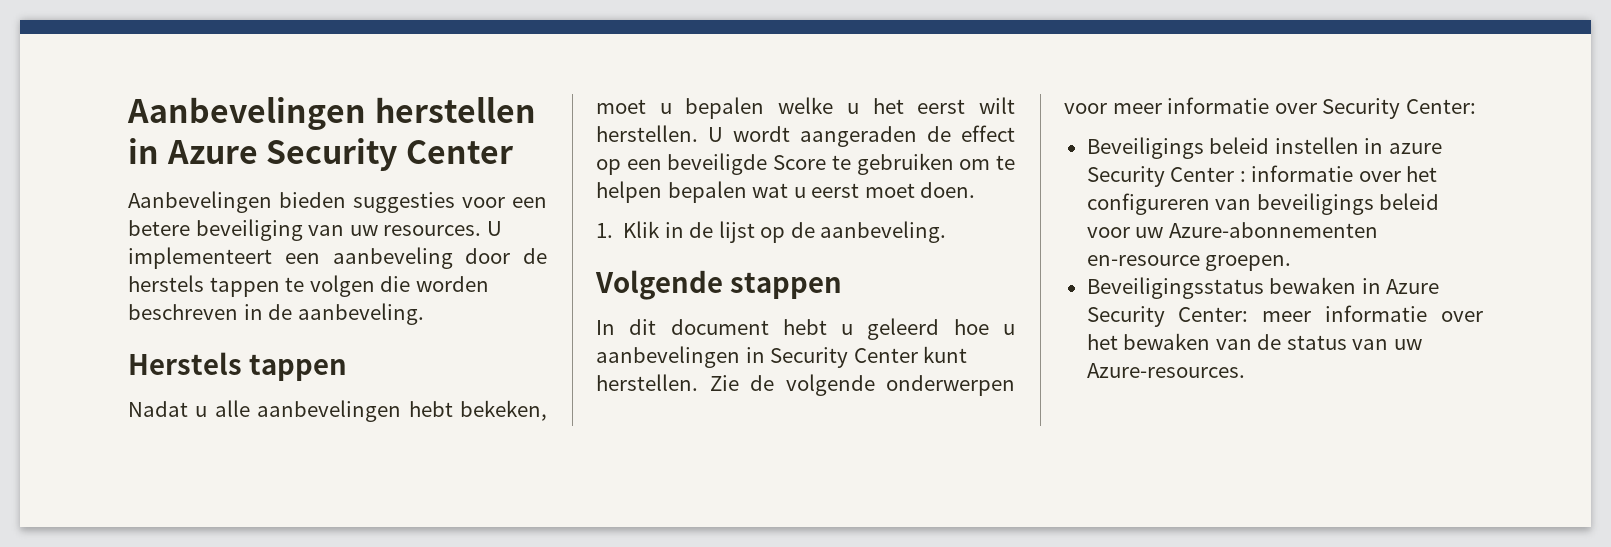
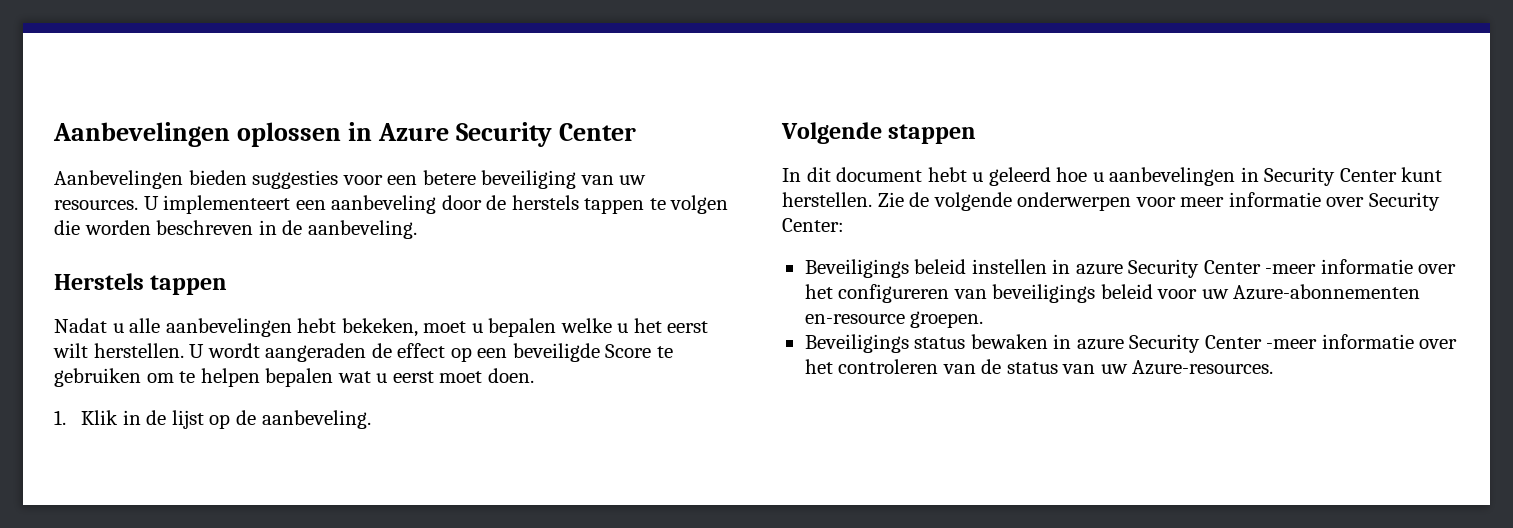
[127,97,536,131] Aanbevelingen herstellen -> [53,122,342,147] Aanbevelingen oplossen
[1239,171,1246,182] : -> [1265,264,1317,274] -meer
[1086,277,1440,299] [1086,305,1483,327] [1086,333,1211,350] Beveiligingsstatus bewaken in Azure Security Center: meer informatie over het bewaken -> [804,334,1458,353] [804,359,939,374] Beveiligings status bewaken in azure Security Center -meer informatie over het controleren

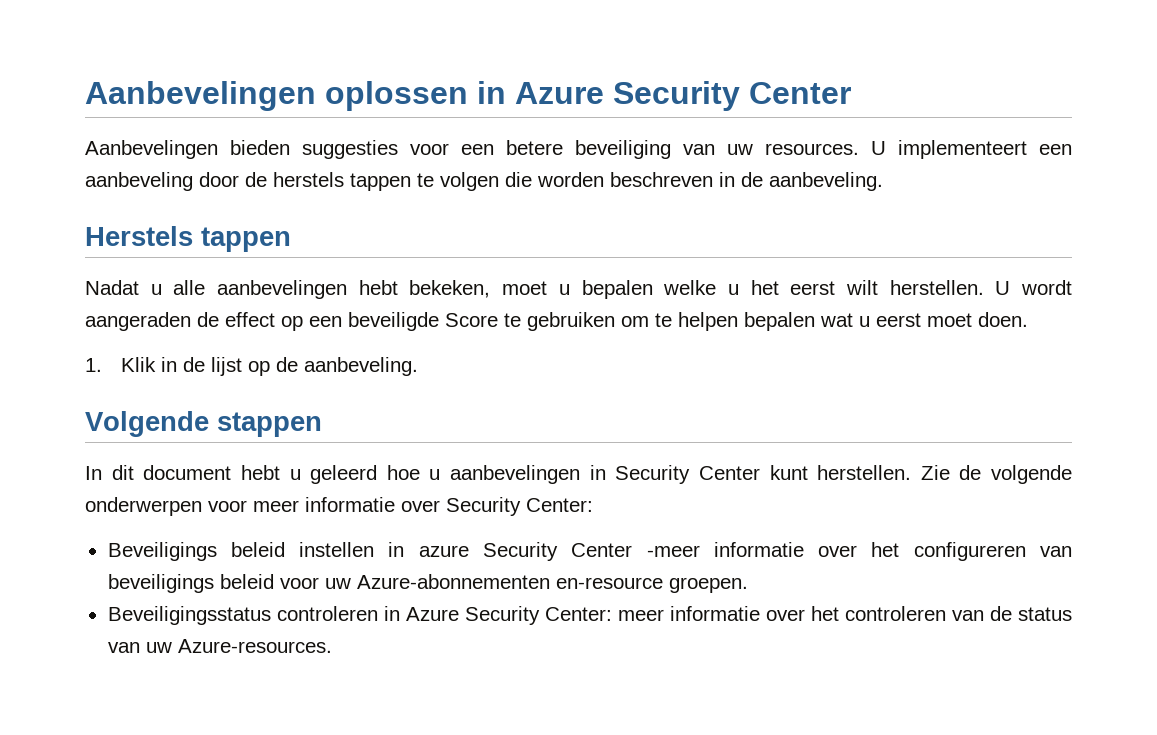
[804,334,1318,353] Beveiligings status bewaken in azure Security Center -meer -> [107,606,664,625] Beveiligingsstatus controleren in Azure Security Center: meer

